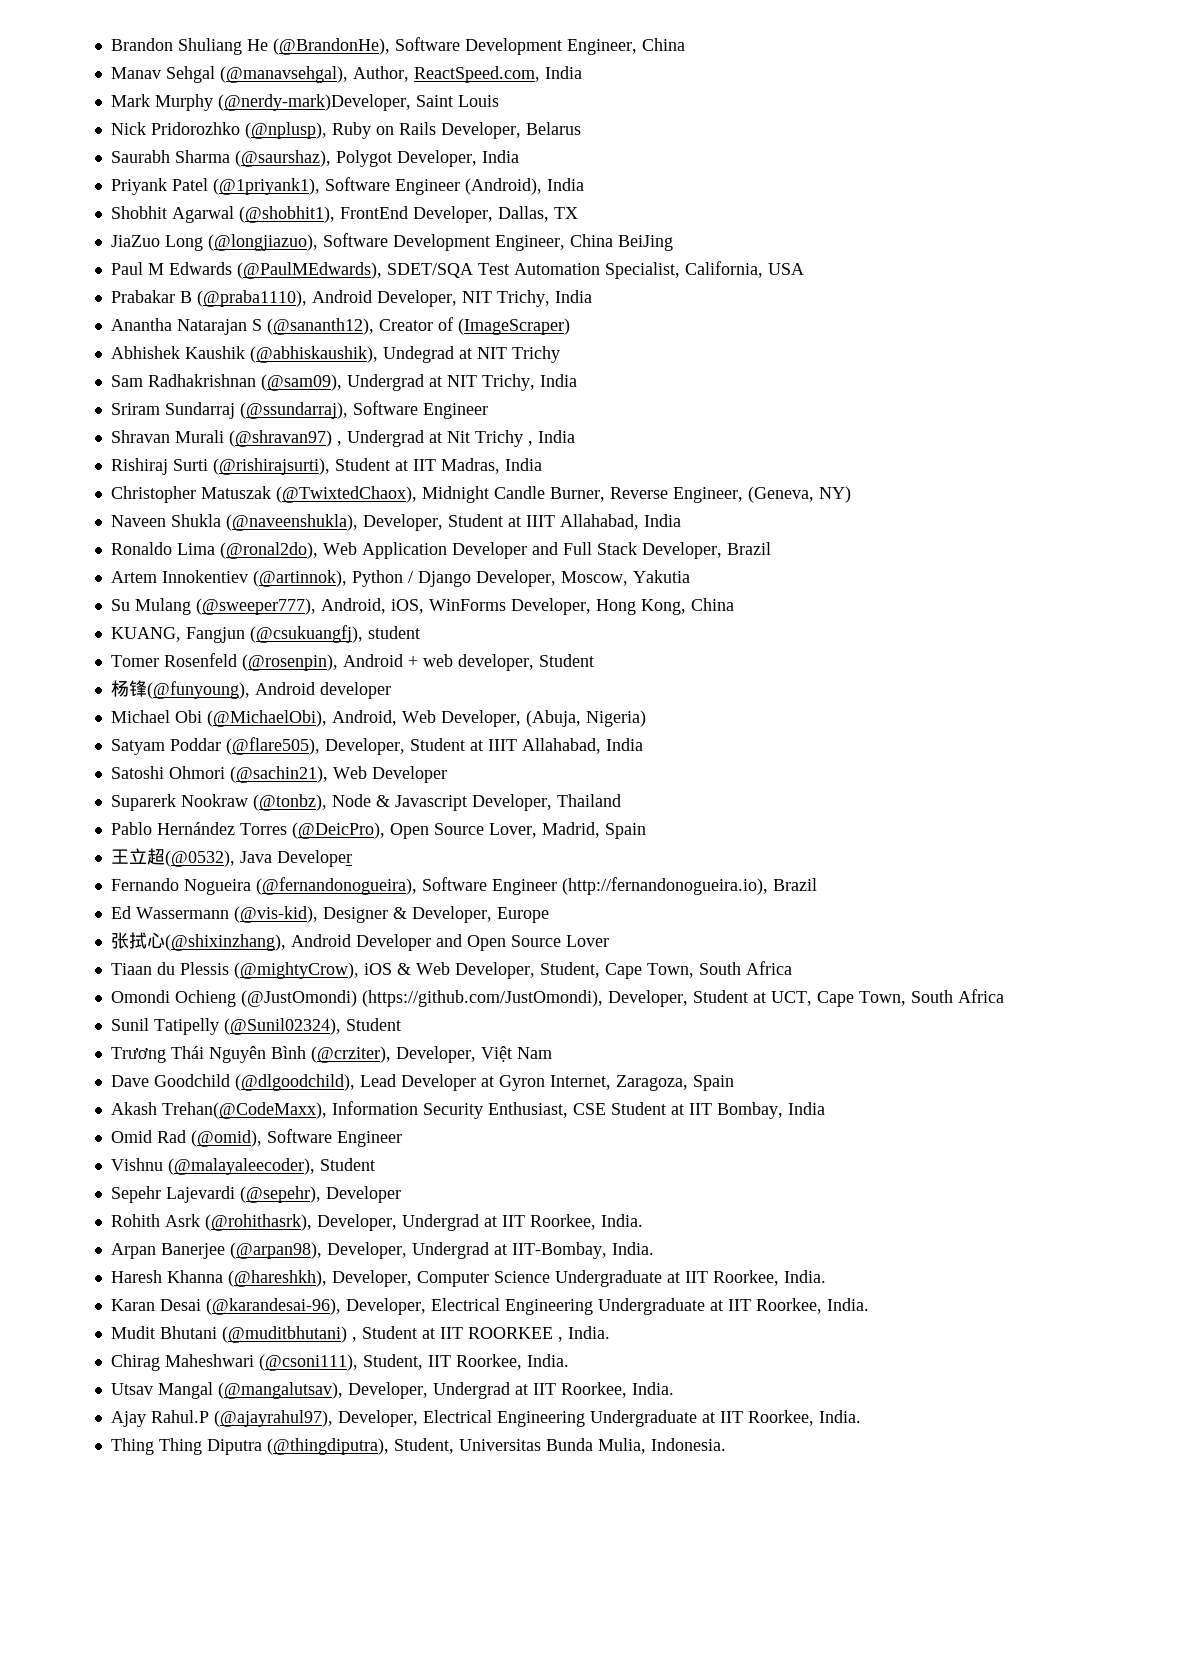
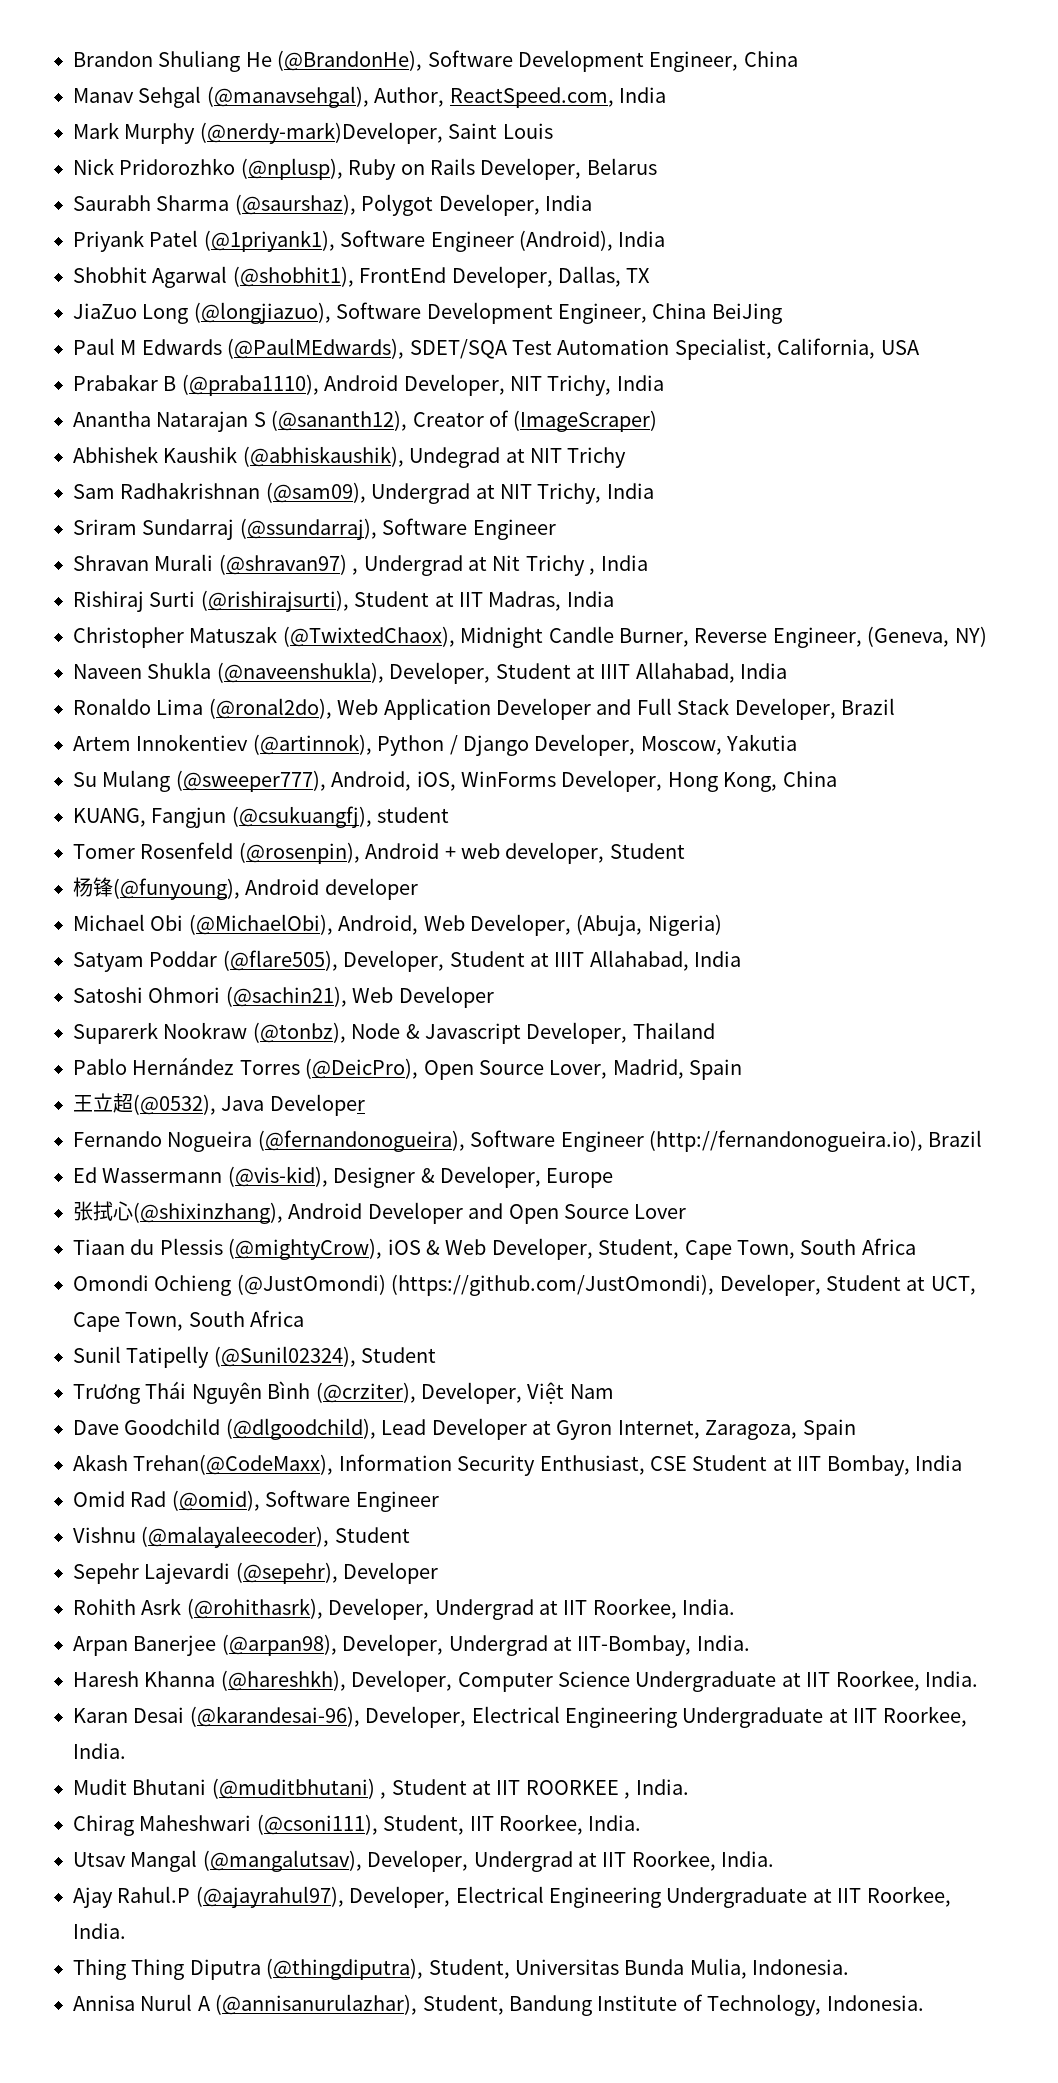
(726, 1444) none -> [73,1994,924,2016] // Annisa Nurul A (@annisanurulazhar), Student, Bandung Institute of Technology, Indonesia.

